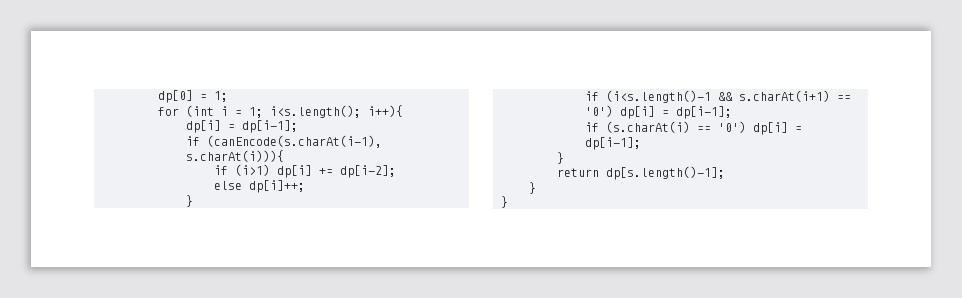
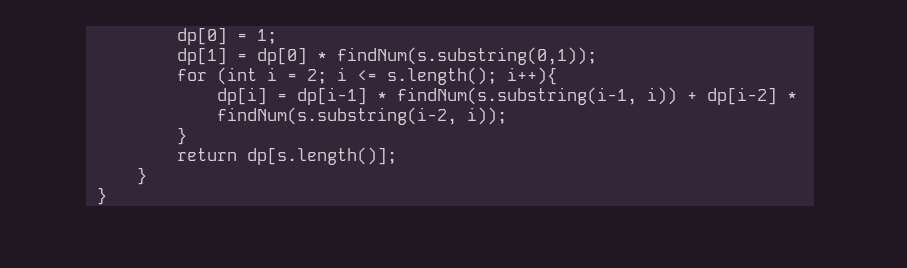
(228, 96) none -> [176,47,597,65] // dp[1] = dp[0] * findNum(s.substring(0,1));
[248,105,361,118] 1; i<s.length(); -> [306,67,497,85] 2; i <= s.length();
[241,120,298,133] [185,135,382,148] [185,150,284,162] [213,164,396,178] [213,180,305,193] [185,195,193,207] [584,90,851,103] [584,105,732,119] [584,121,802,135] [584,137,641,150] dp[i-1]; // if (canEncode(s.charAt(i-1), s.charAt(i))){ // if (i>1) dp[i] += dp[i-2]; // else dp[i]++; // } // if (i<s.length()-1 && s.charAt(i+1) == '0') dp[i] = dp[i-1]; // if (s.charAt(i) == '0') dp[i] = dp[i-1]; -> [296,87,797,105] [216,107,507,125] dp[i-1] * findNum(s.substring(i-1, i)) + dp[i-2] * findNum(s.substring(i-2, i));
[605,166,725,180] dp[s.length()-1]; -> [246,147,397,165] dp[s.length()];

